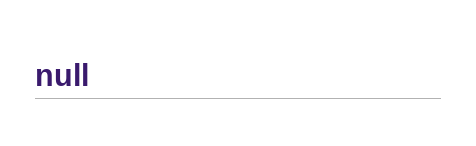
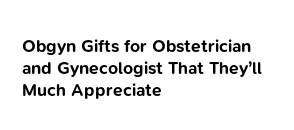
[35,63,89,86] null -> [22,39,251,55] [22,61,262,77] [22,83,162,99] Obgyn Gifts for Obstetrician and Gynecologist That They’ll Much Appreciate

